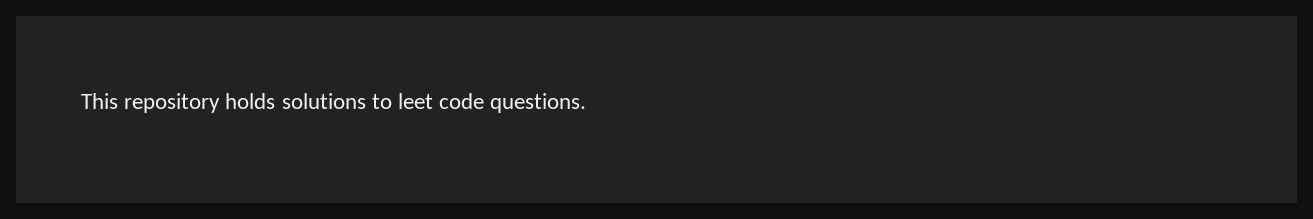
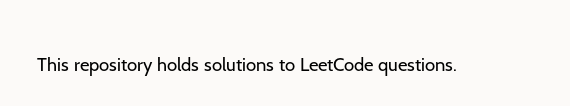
[398,93,485,109] leet code -> [299,57,373,71] LeetCode

